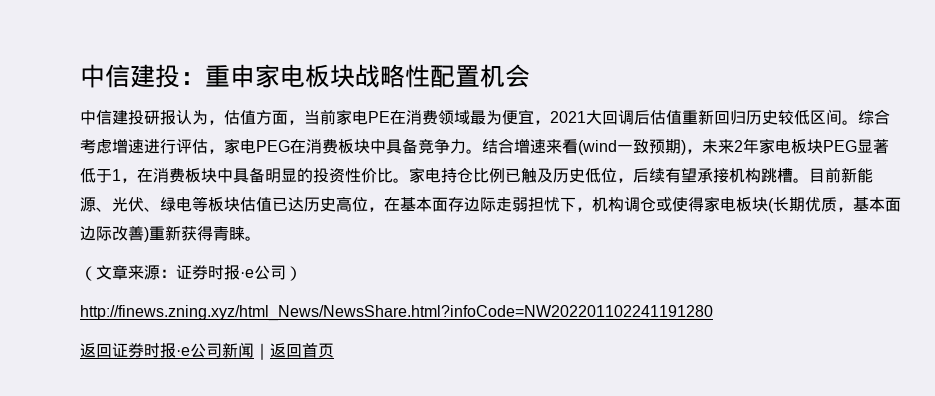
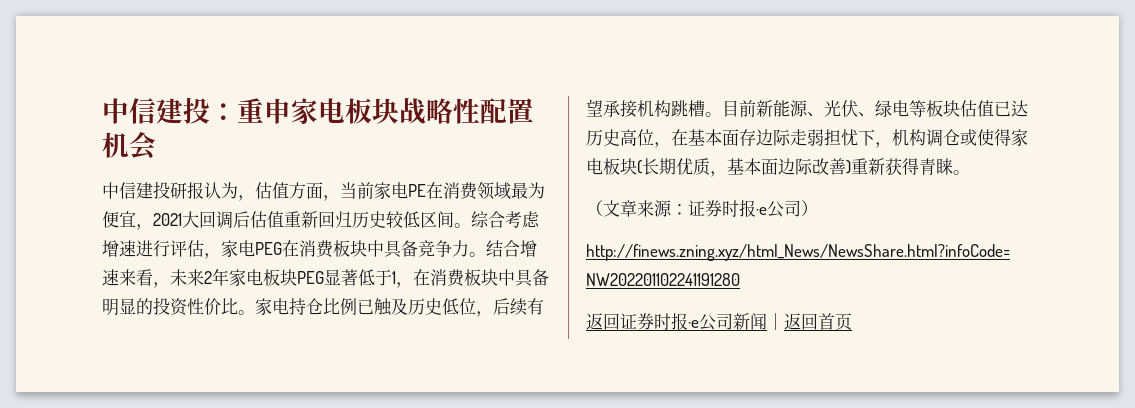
[578,139,686,155] (wind一致预期) -> (153, 277) none

